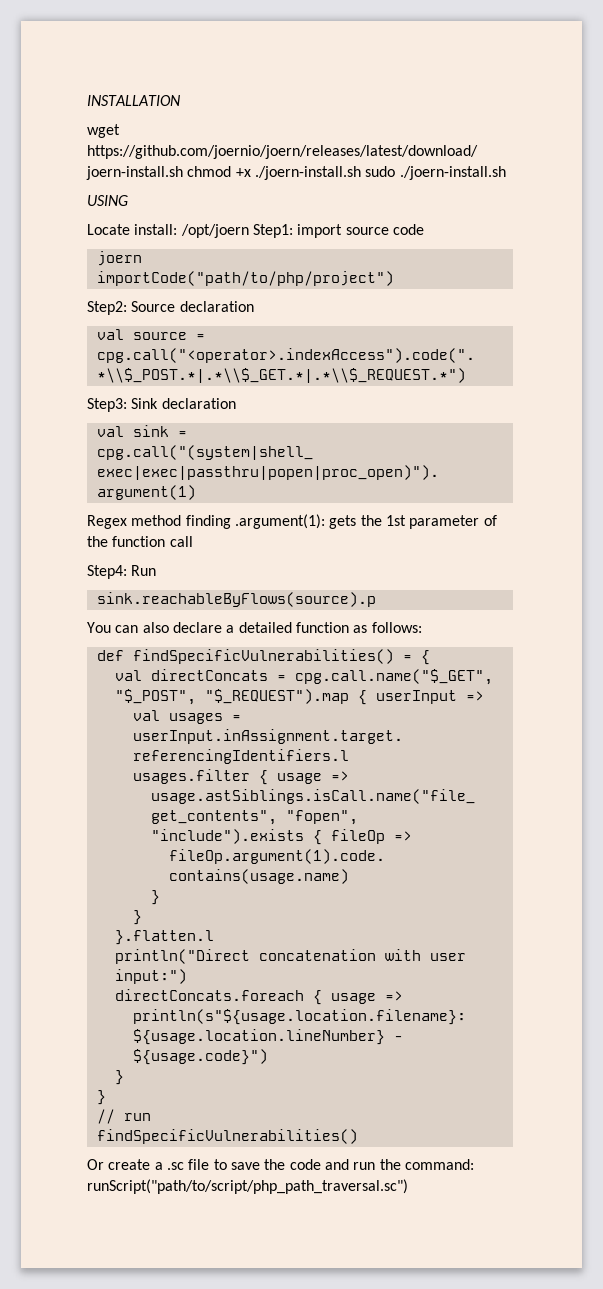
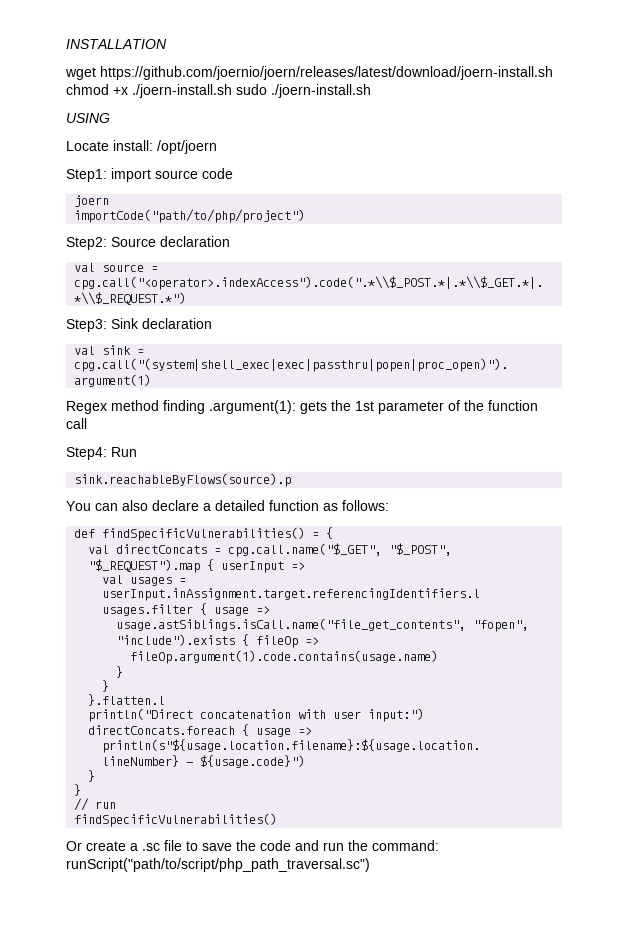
(249, 231) none -> (217, 147) //

